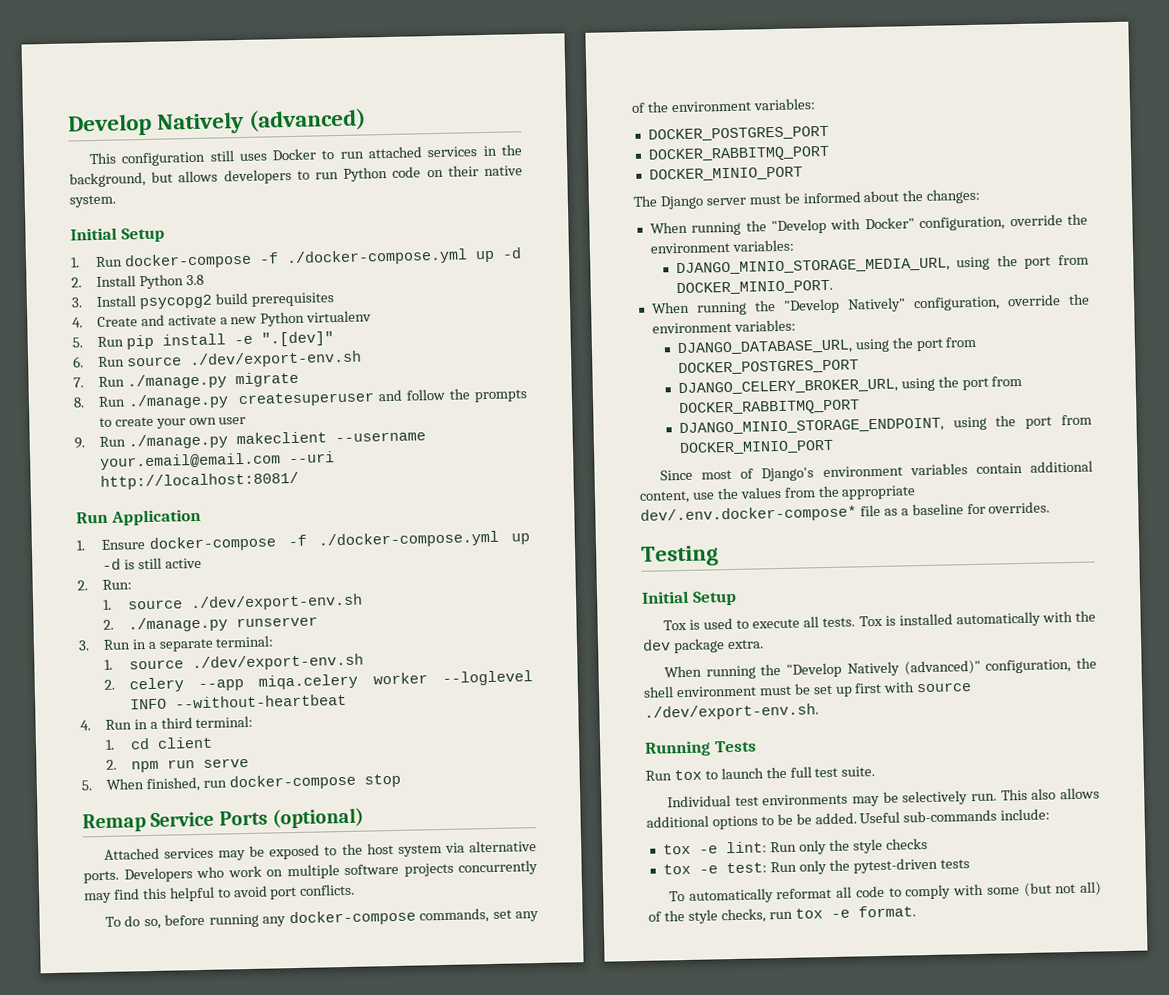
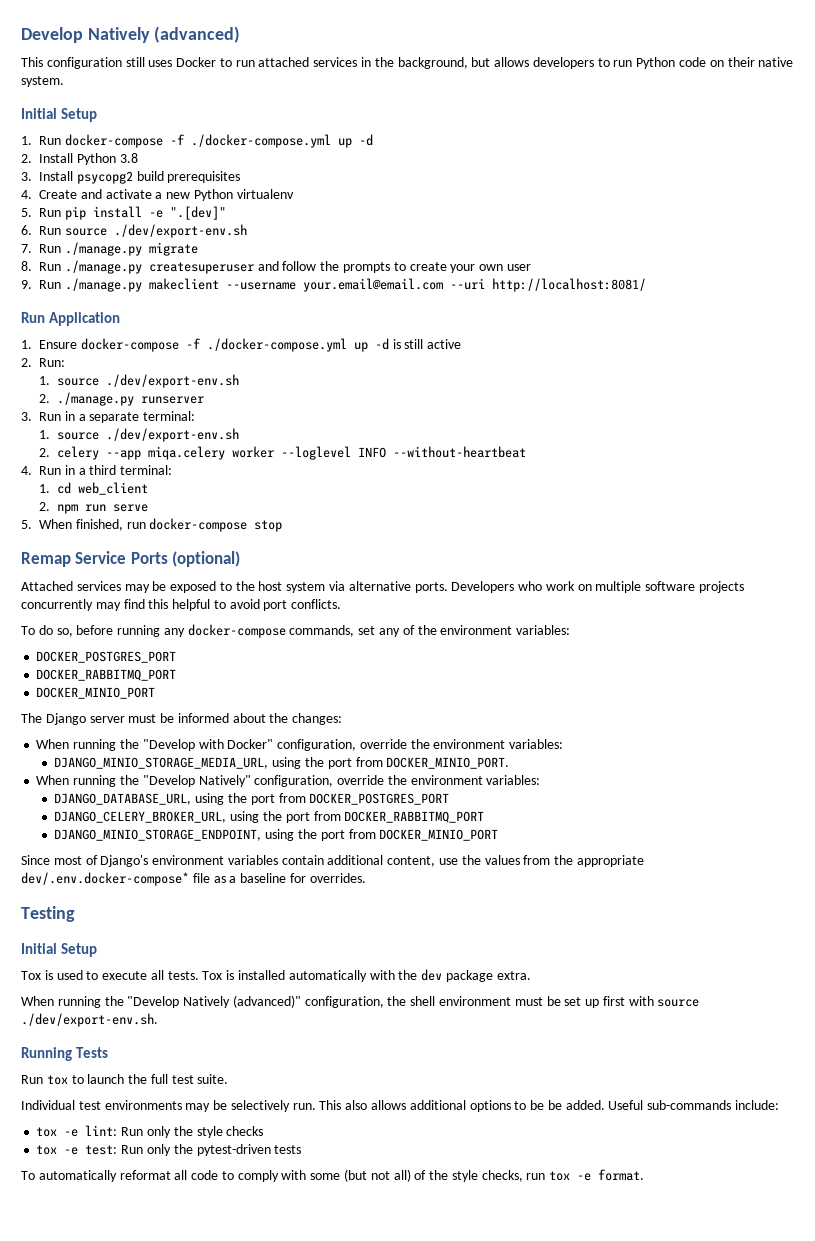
[156,736,213,749] client -> [78,482,149,495] web_client

